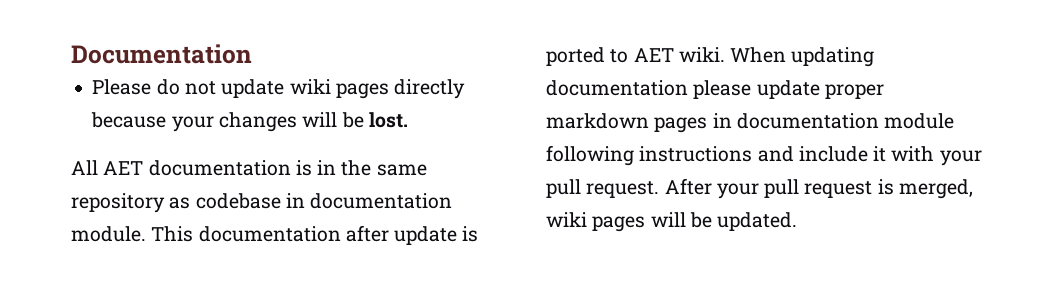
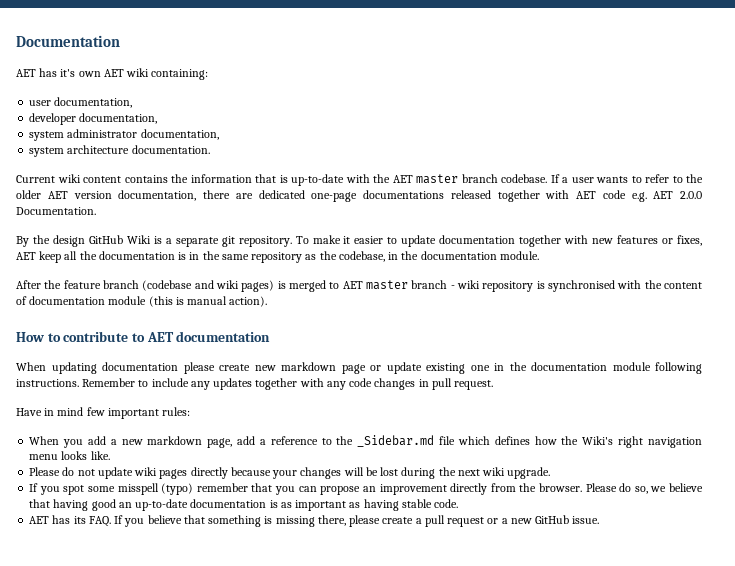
(252, 54) none -> [16,68,209,80] [29,97,133,108] [29,113,158,125] [29,129,219,141] [29,145,210,157] [16,174,703,186] [16,190,702,202] [16,207,96,215] [16,235,703,247] [16,251,539,263] [16,280,703,292] [16,296,268,307] [16,331,271,342] [16,362,702,374] [16,378,494,390] [16,407,191,419] [29,435,702,448] [29,451,110,460] // AET has it's own AET wiki containing: // user documentation, // developer documentation, // system administrator documentation, // system architecture documentation. // Current wiki content contains the information that is up-to-date with the AET master branch codebase. If a user wants to refer to the older AET version documentation, there are dedicated one-page documentations released together with AET code e.g. AET 2.0.0 Documentation. // By the design GitHub Wiki is a separate git repository. To make it easier to update documentation together with new features or fixes, AET keep all the documentation is in the same repository as the codebase, in the documentation module. // After the feature branch (codebase and wiki pages) is merged to AET master branch - wiki repository is synchronised with the content of documentation module (this is manual action). // How to contribute to AET documentation // When updating documentation please create new markdown page or update existing one in the documentation module following instructions. Remember to include any updates together with any code changes in pull request. // Have in mind few important rules: // When you add a new markdown page, add a reference to the _Sidebar.md file which defines how the Wiki's right navigation menu looks like.
[368,112,408,128] [71,160,427,176] [71,193,453,213] [71,225,479,245] [546,47,875,67] [546,80,884,99] [546,113,955,133] [546,145,982,166] [546,178,973,199] [546,212,798,232] lost. // All AET documentation is in the same repository as codebase in documentation module. This documentation after update is ported to AET wiki. When updating documentation please update proper markdown pages in documentation module following instructions and include it with your pull request. After your pull request is merged, wiki pages will be updated. -> [380,467,551,479] [29,483,703,495] [29,499,459,511] [29,515,600,527] lost during the next wiki upgrade. // If you spot some misspell (typo) remember that you can propose an improvement directly from the browser. Please do so, we believe that having good an up-to-date documentation is as important as having stable code. // AET has its FAQ. If you believe that something is missing there, please create a pull request or a new GitHub issue.

